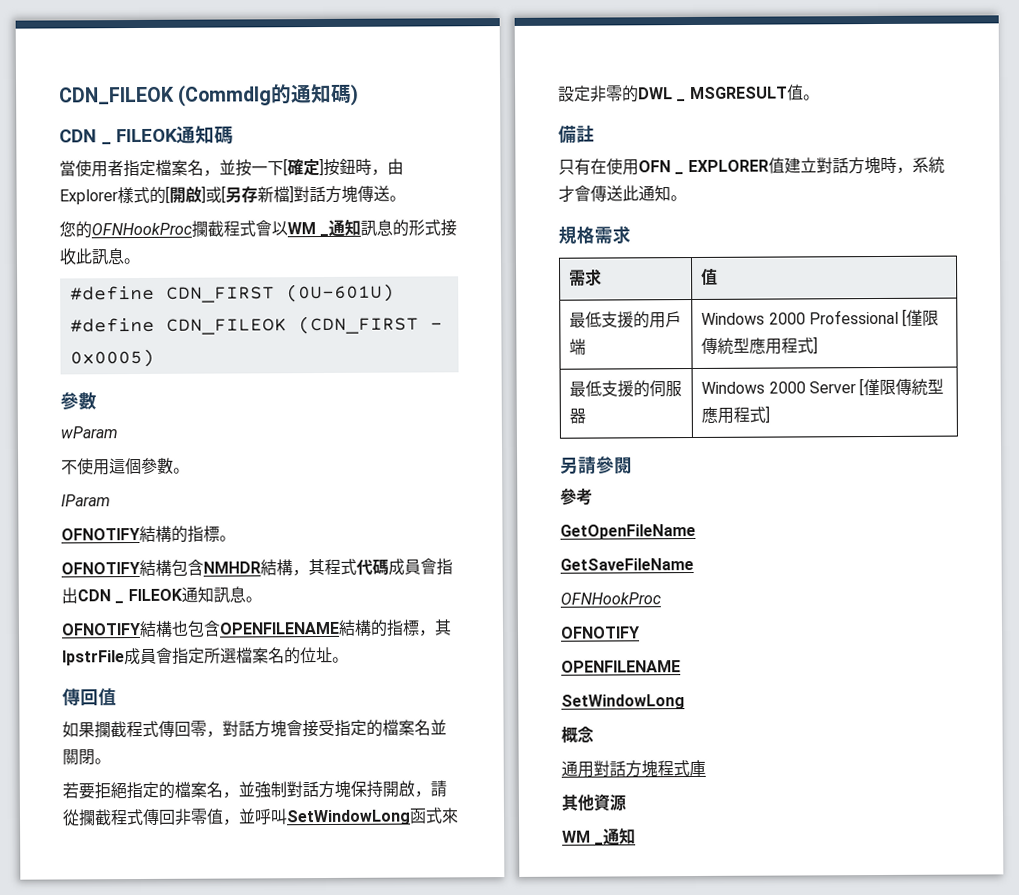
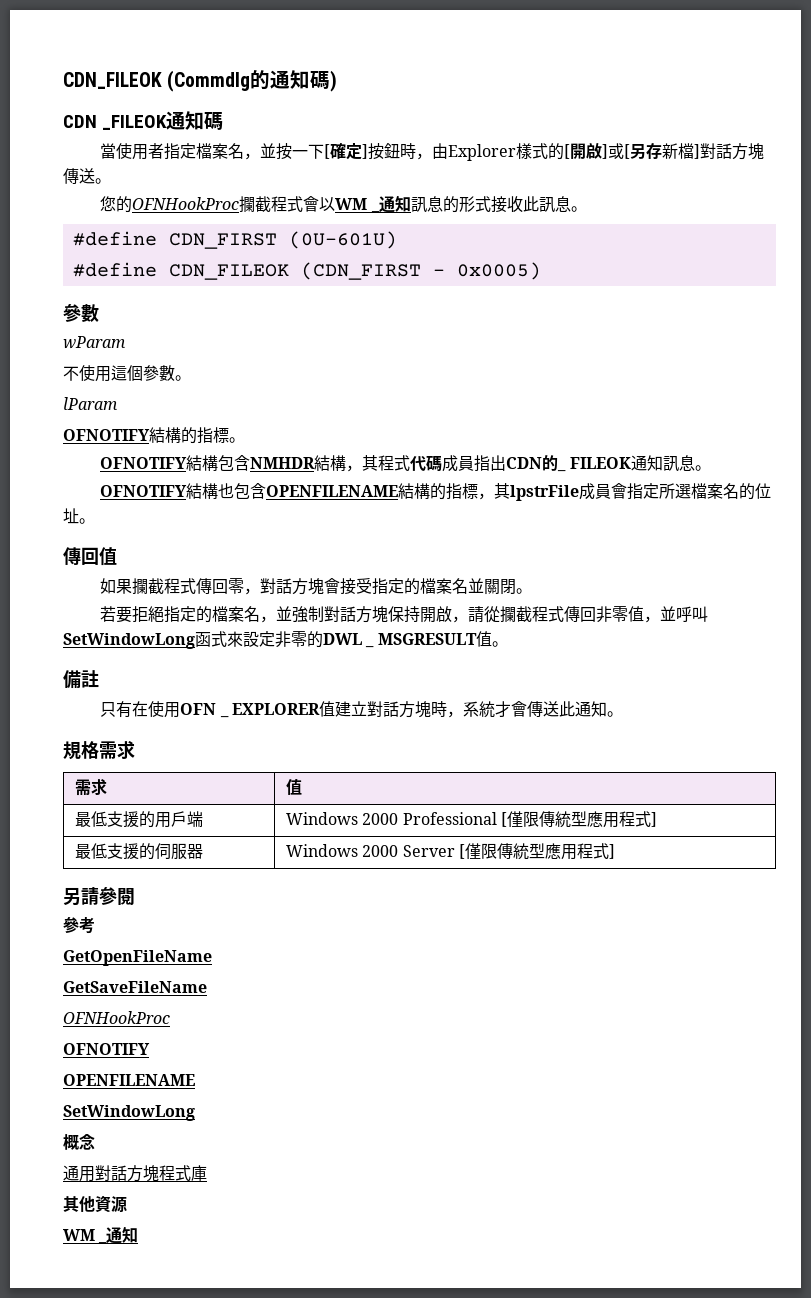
[101,128,178,145] _ FILEOK -> [102,115,168,130] _FILEOK
[420,558,437,575] 會 -> (475, 463) none
(111, 595) none -> [542,455,559,471] 的

